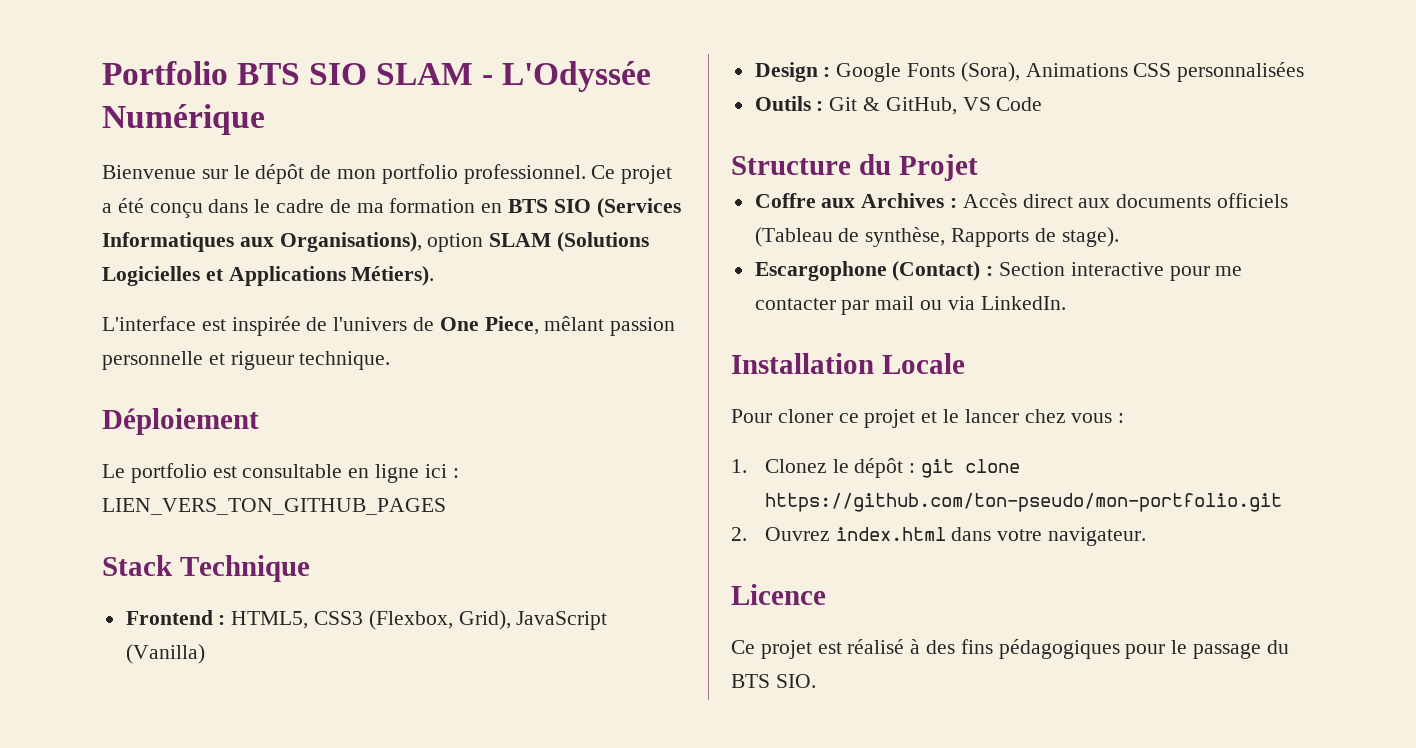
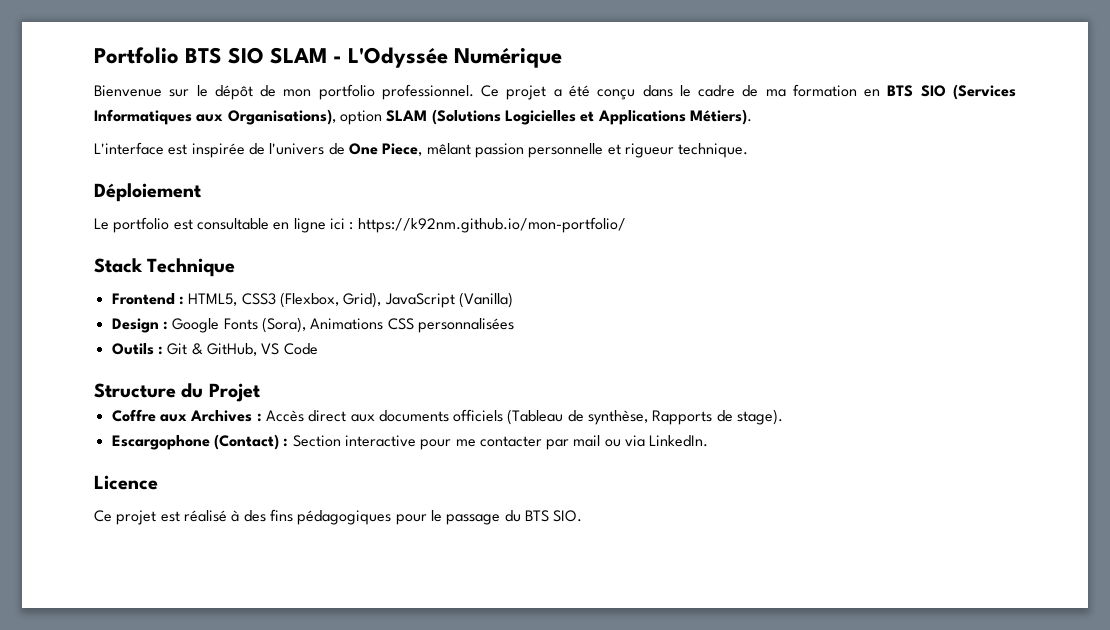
[102,498,446,515] LIEN_VERS_TON_GITHUB_PAGES -> [357,217,626,233] https://k92nm.github.io/mon-portfolio/
[731,353,965,374] [731,409,1125,428] [731,458,1020,478] [764,493,1282,512] [731,527,1146,546] // Installation Locale // Pour cloner ce projet et le lancer chez vous : // 1. Clonez le dépôt : git clone https://github.com/ton-pseudo/mon-portfolio.git // 2. Ouvrez index.html dans votre navigateur. -> (709, 441) none

